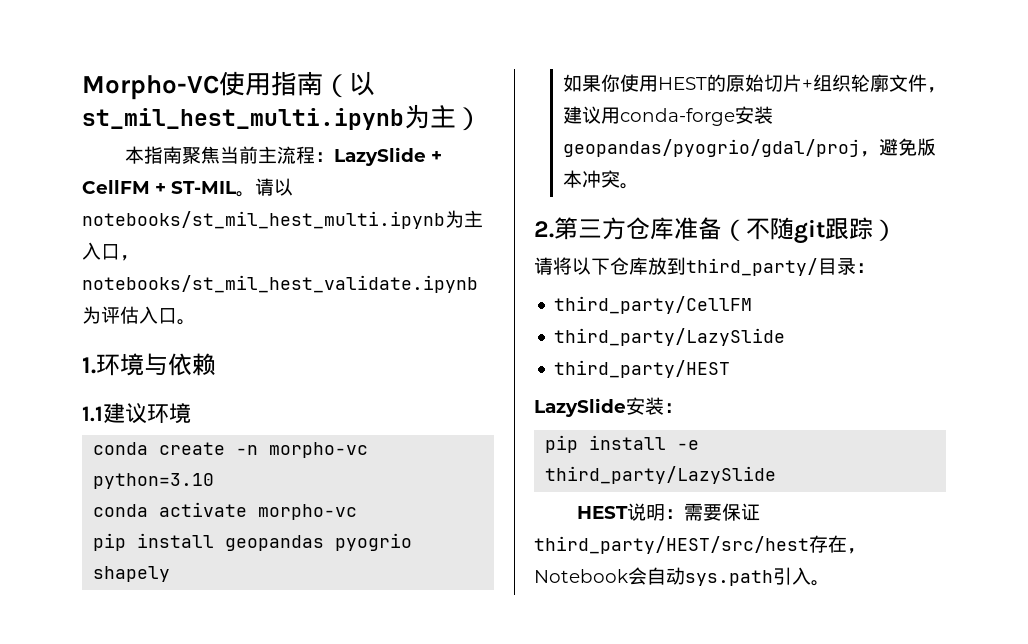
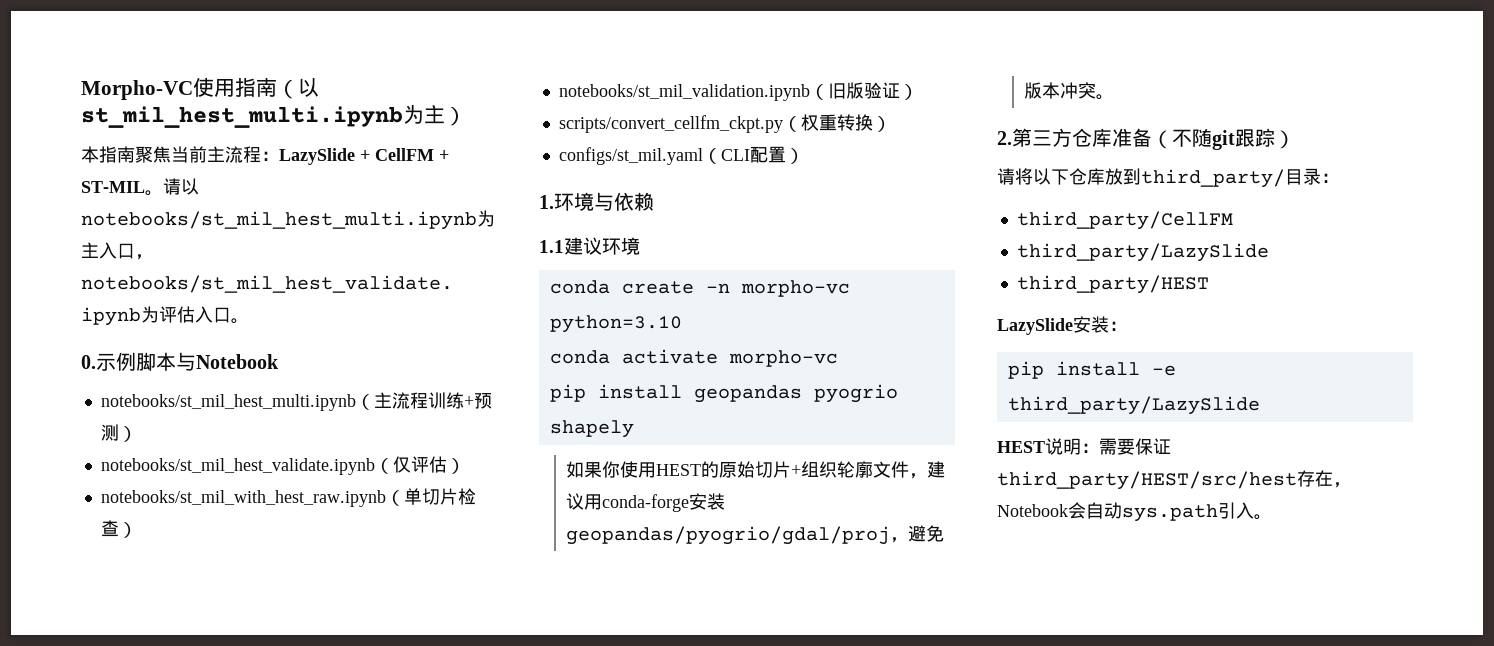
(196, 322) none -> [81,352,279,371] [100,392,492,411] [100,424,137,442] [100,456,465,475] [100,488,476,507] [100,520,137,538] [558,82,918,101] [558,114,891,133] [558,146,804,165] // 0.示例脚本与Notebook // notebooks/st_mil_hest_multi.ipynb（主流程训练+预测） // notebooks/st_mil_hest_validate.ipynb（仅评估） // notebooks/st_mil_with_hest_raw.ipynb（单切片检查） // notebooks/st_mil_validation.ipynb（旧版验证） // scripts/convert_cellfm_ckpt.py（权重转换） // configs/st_mil.yaml（CLI配置）

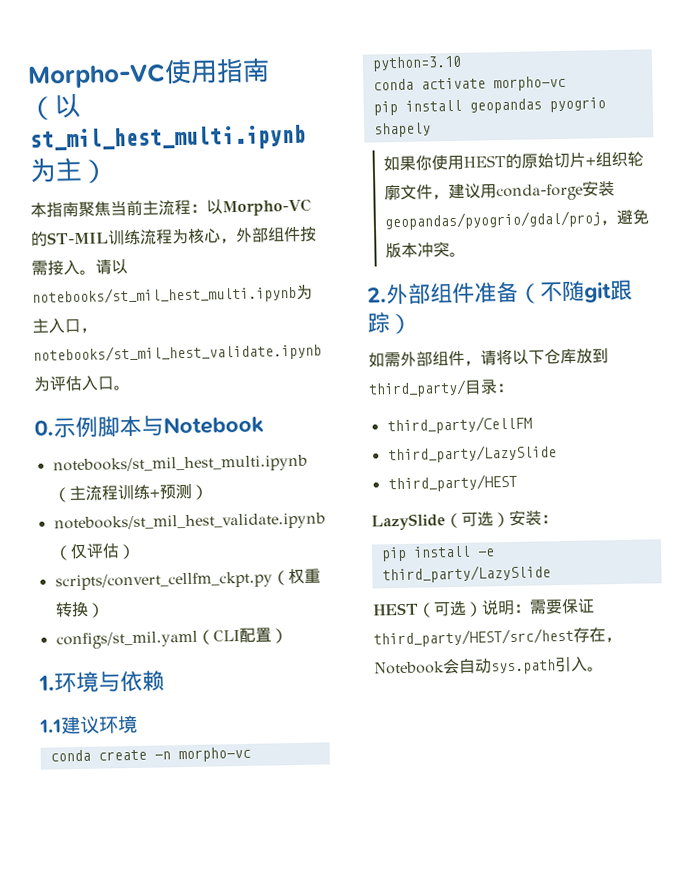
[279,148,449,165] [81,181,145,193] LazySlide + CellFM + ST-MIL -> [206,198,311,217] [31,226,317,247] [31,259,80,276] 以Morpho-VC的ST-MIL训练流程为核心，外部组件按需接入
[100,488,476,507] [100,520,137,538] [558,82,918,101] // notebooks/st_mil_with_hest_raw.ipynb（单切片检查） // notebooks/st_mil_validation.ipynb（旧版验证） -> (136, 551) none
[1012,128,1112,147] 第三方仓库 -> [386,282,475,305] 外部组件
(1295, 139) none -> [368,350,481,368] 如需外部组件，
(1073, 326) none -> [445,511,510,529] （可选）
(1045, 447) none -> [417,600,483,618] （可选）

